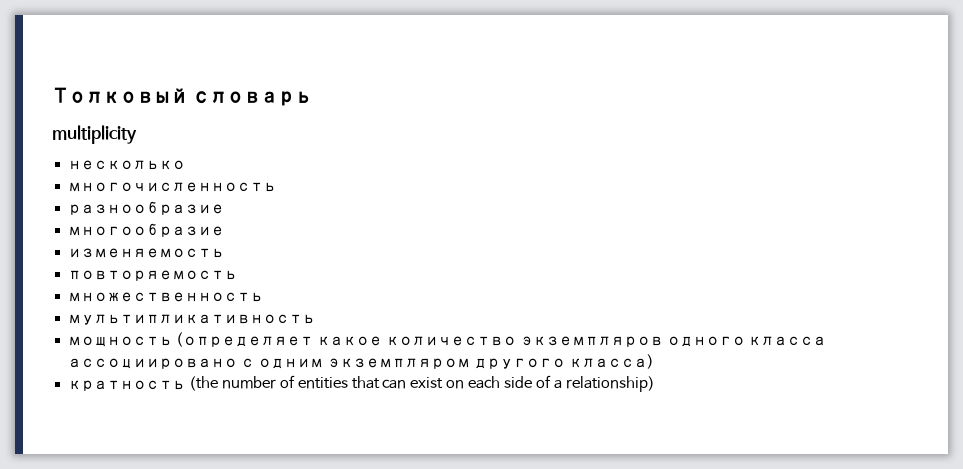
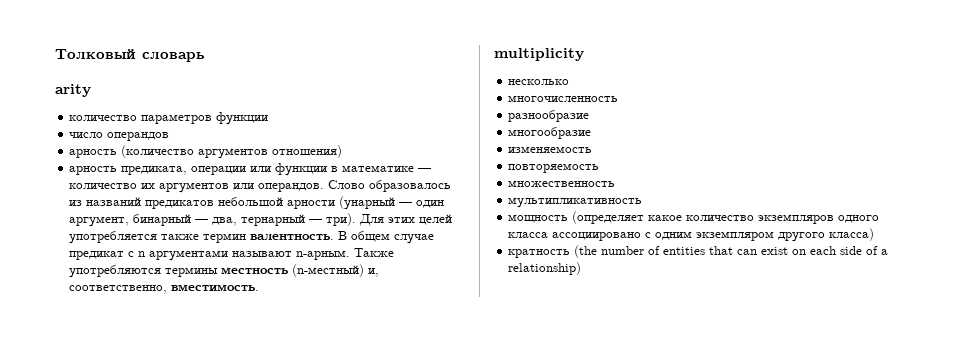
(312, 98) none -> [55,84,91,97] [69,112,269,125] [69,132,170,141] [69,145,343,159] [69,163,432,176] [69,180,452,193] [69,196,445,210] [69,213,453,227] [69,231,435,244] [69,248,395,261] [69,264,380,278] [69,284,260,294] // arity // количество параметров функции // число операндов // арность (количество аргументов отношения) // арность предиката, операции или функции в математике — количество их аргументов или операндов. Слово образовалось из названий предикатов небольшой арности (унарный — один аргумент, бинарный — два, тернарный — три). Для этих целей употребляется также термин валентность. В общем случае предикат с n аргументами называют n-арным. Также употребляются термины местность (n-местный) и, соответственно, вместимость.

